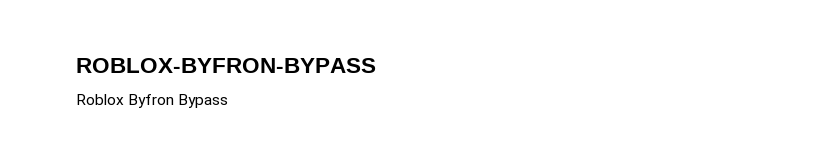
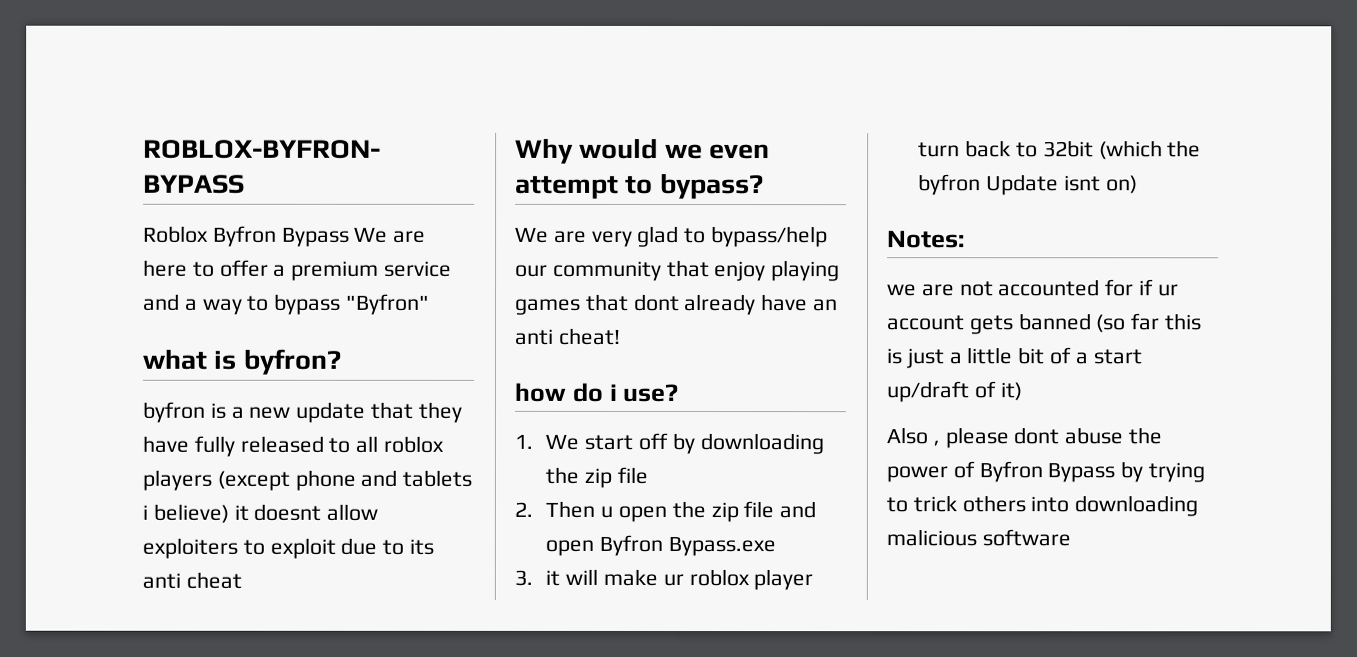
(229, 101) none -> [354,227,427,243] [143,259,453,281] [143,293,431,315] [142,348,341,375] [142,401,462,423] [142,435,445,457] [142,469,473,491] [142,503,379,523] [142,537,435,559] [142,571,242,589] [515,138,770,164] [515,173,764,200] [515,225,829,248] [515,259,841,282] [515,293,839,316] [514,327,621,345] [514,382,679,403] [514,432,824,455] [545,466,649,488] [514,500,817,523] [545,534,777,557] [514,568,814,591] [918,140,1202,160] [918,174,1138,196] [887,230,965,249] [887,279,1179,297] [886,313,1203,335] [886,347,1142,369] [886,381,1022,403] [886,427,1163,449] [886,461,1206,483] [886,495,1199,517] [886,529,1071,547] We are here to offer a premium service and a way to bypass "Byfron" // what is byfron? // byfron is a new update that they have fully released to all roblox players (except phone and tablets i believe) it doesnt allow exploiters to exploit due to its anti cheat // Why would we even attempt to bypass? // We are very glad to bypass/help our community that enjoy playing games that dont already have an anti cheat! // how do i use? // 1. We start off by downloading the zip file // 2. Then u open the zip file and open Byfron Bypass.exe // 3. it will make ur roblox player turn back to 32bit (which the byfron Update isnt on) // Notes: // we are not accounted for if ur account gets banned (so far this is just a little bit of a start up/draft of it) // Also , please dont abuse the power of Byfron Bypass by trying to trick others into downloading malicious software

